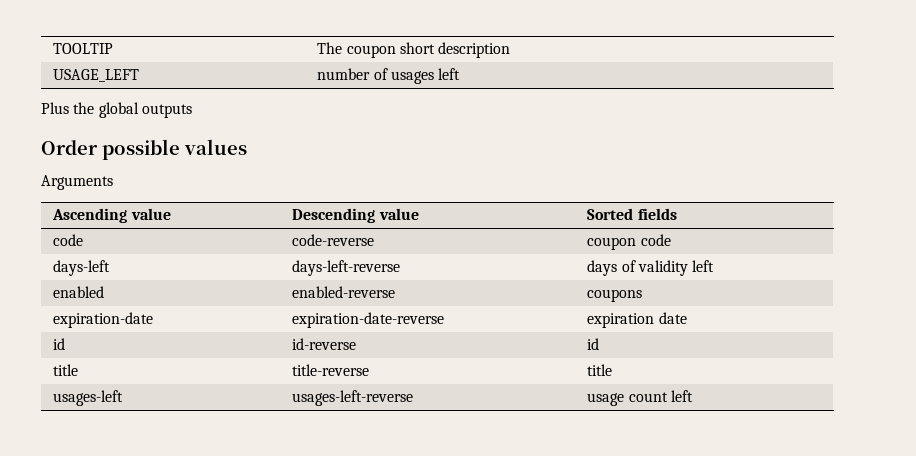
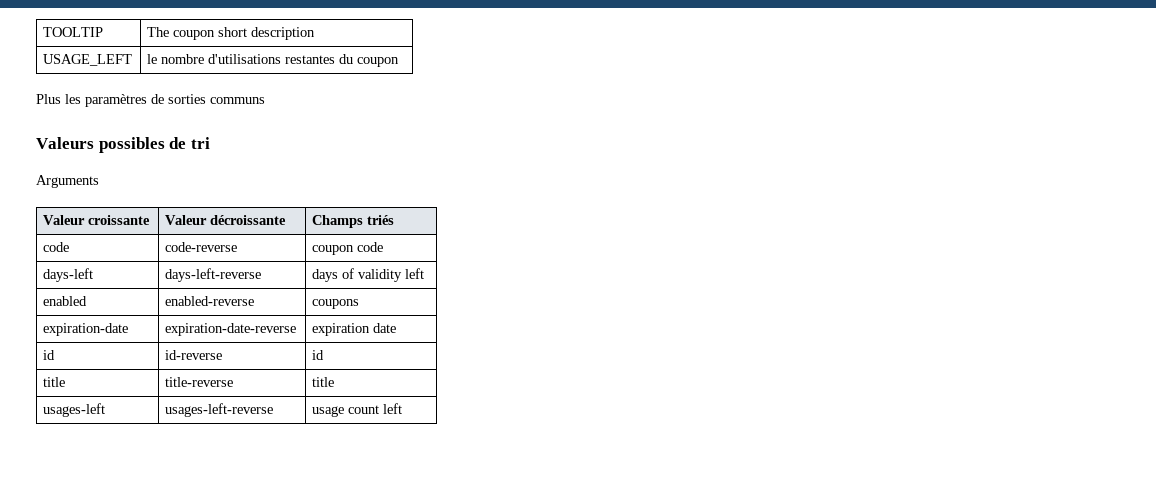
[317,68,461,84] [41,102,192,118] [41,139,247,160] [41,175,113,190] [52,208,171,223] [292,208,419,223] [587,208,677,220] number of usages left // Plus the global outputs // Order possible values // Arguments // Ascending value | Descending value | Sorted fields -> [147,54,400,67] [36,94,265,107] [36,137,210,153] [36,175,99,188] [43,215,151,225] [165,215,287,225] [312,215,395,228] le nombre d'utilisations restantes du coupon // Plus les paramètres de sorties communs // Valeurs possibles de tri // Arguments // Valeur croissante | Valeur décroissante | Champs triés

